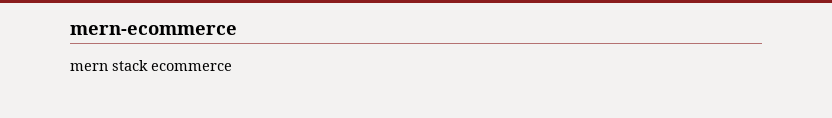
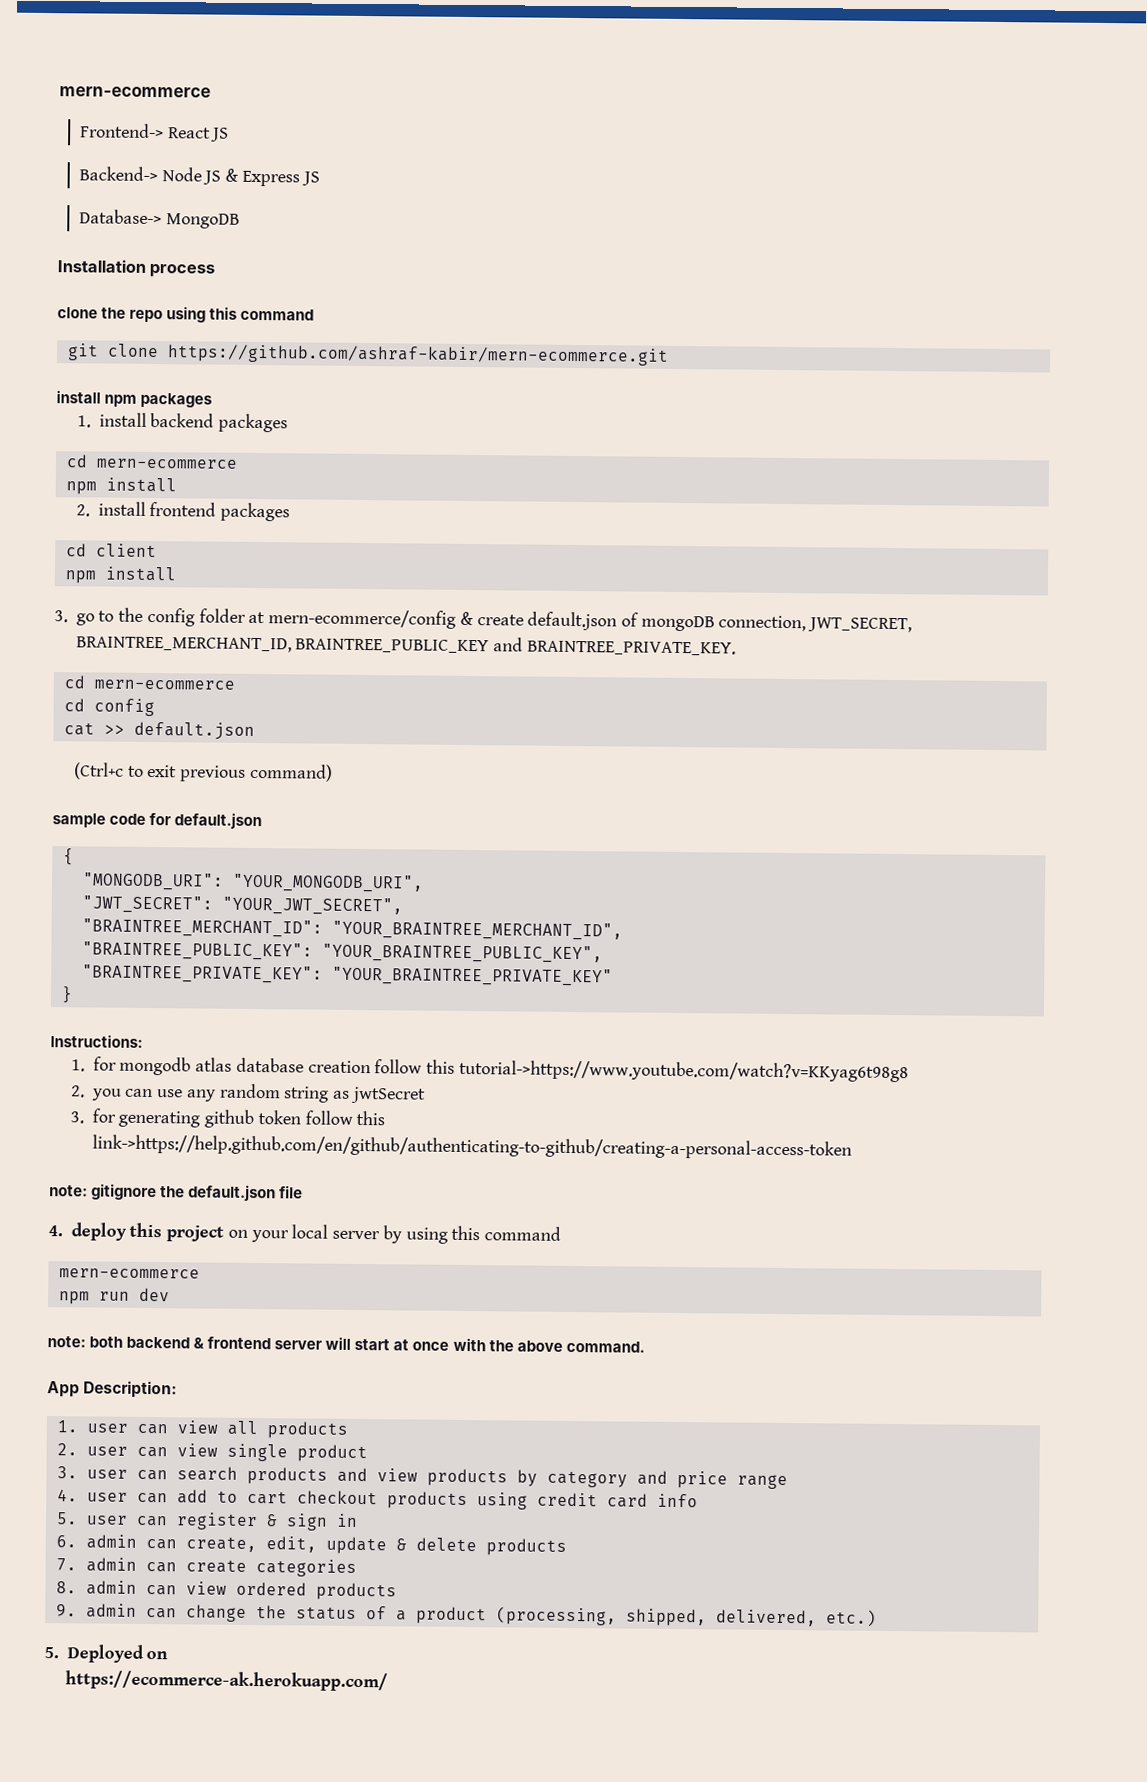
[70,25,237,35] [70,60,232,71] mern-ecommerce // mern stack ecommerce -> [59,86,211,98] [79,123,230,142] [78,166,320,187] [78,209,240,229] [57,259,216,278] [57,306,315,323] [66,343,669,366] [56,390,213,408] [76,412,289,433] [65,454,238,469] [65,477,177,495] [75,501,291,522] [65,543,157,558] [64,566,177,584] [54,607,913,633] [75,636,736,656] [63,675,235,690] [63,698,155,717] [63,721,255,740] [73,762,333,782] [52,812,263,830] [62,848,74,866] [81,872,424,893] [81,895,403,916] [81,918,623,941] [81,941,603,964] [81,964,613,987] [60,986,73,1004] [50,1034,143,1048] [70,1056,909,1083] [70,1083,426,1104] [69,1108,386,1129] [91,1134,852,1160] [49,1183,304,1202] [48,1222,562,1244] [58,1268,200,1279] [58,1287,170,1305] [47,1336,645,1353] [47,1380,178,1399] [56,1420,348,1439] [56,1443,368,1463] [56,1466,788,1490] [56,1489,698,1510] [56,1512,358,1531] [55,1534,567,1556] [55,1557,357,1577] [55,1580,397,1601] [55,1603,877,1627] [44,1644,169,1663] [64,1670,388,1692] mern-ecommerce // Frontend-> React JS // Backend-> Node JS & Express JS // Database-> MongoDB // Installation process // clone the repo using this command // git clone https://github.com/ashraf-kabir/mern-ecommerce.git // install npm packages // 1. install backend packages // cd mern-ecommerce // npm install // 2. install frontend packages // cd client // npm install // 3. go to the config folder at mern-ecommerce/config & create default.json of mongoDB connection, JWT_SECRET, BRAINTREE_MERCHANT_ID, BRAINTREE_PUBLIC_KEY and BRAINTREE_PRIVATE_KEY. // cd mern-ecommerce // cd config // cat >> default.json // (Ctrl+c to exit previous command) // sample code for default.json // { // "MONGODB_URI": "YOUR_MONGODB_URI", // "JWT_SECRET": "YOUR_JWT_SECRET", // "BRAINTREE_MERCHANT_ID": "YOUR_BRAINTREE_MERCHANT_ID", // "BRAINTREE_PUBLIC_KEY": "YOUR_BRAINTREE_PUBLIC_KEY", // "BRAINTREE_PRIVATE_KEY": "YOUR_BRAINTREE_PRIVATE_KEY" // } // Instructions: // 1. for mongodb atlas database creation follow this tutorial->https://www.youtube.com/watch?v=KKyag6t98g8 // 2. you can use any random string as jwtSecret // 3. for generating github token follow this link->https://help.github.com/en/github/authenticating-to-github/creating-a-personal-access-token // note: gitignore the default.json file // 4. deploy this project on your local server by using this command // mern-ecommerce // npm run dev // note: both backend & frontend server will start at once with the above command. // App Description: // 1. user can view all products // 2. user can view single product // 3. user can search products and view products by category and price range // 4. user can add to cart checkout products using credit card info // 5. user can register & sign in // 6. admin can create, edit, update & delete products // 7. admin can create categories // 8. admin can view ordered products // 9. admin can change the status of a product (processing, shipped, delivered, etc.) // 5. Deployed on // https://ecommerce-ak.herokuapp.com/

